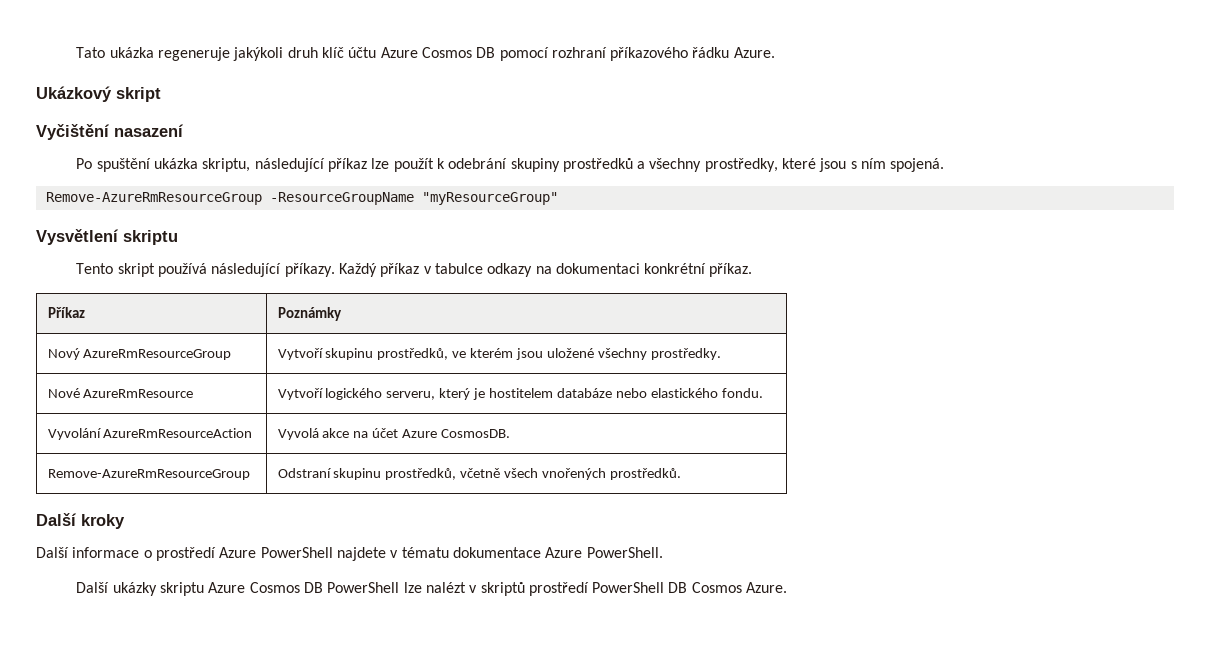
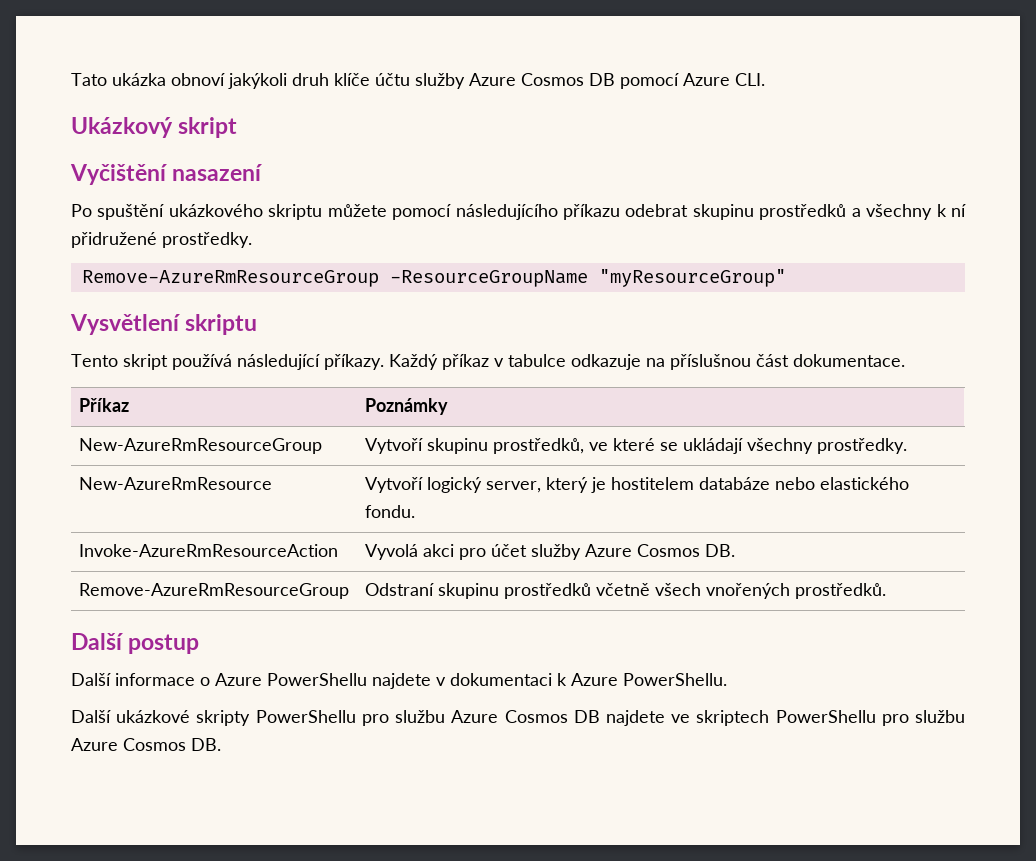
[157,47,230,61] regeneruje -> [171,73,225,86] obnoví
[321,47,377,58] klíč účtu -> [334,73,465,89] klíče účtu služby
[551,47,775,61] rozhraní příkazového řádku Azure. -> [683,73,765,86] Azure CLI.
[153,158,945,172] ukázka skriptu, následující příkaz lze použít k odebrání skupiny prostředků a všechny prostředky, které jsou s ním spojená. -> [168,204,967,220] [71,232,252,248] ukázkového skriptu můžete pomocí následujícího příkazu odebrat skupinu prostředků a všechny k ní přidružené prostředky.
[487,263,753,277] odkazy na dokumentaci konkrétní příkaz. -> [571,354,905,370] odkazuje na příslušnou část dokumentace.
[47,348,232,360] Nový AzureRmResourceGroup -> [79,438,323,454] New-AzureRmResourceGroup
[470,348,595,360] kterém jsou uložené -> [613,438,744,454] které se ukládají
[47,388,194,398] [277,388,436,400] Nové AzureRmResource | Vytvoří logického serveru, -> [79,477,273,490] [365,477,542,493] New-AzureRmResource | Vytvoří logický server,
[47,428,253,440] Vyvolání AzureRmResourceAction -> [79,544,339,557] Invoke-AzureRmResourceAction
[322,428,511,438] akce na účet Azure CosmosDB. -> [423,544,736,560] akci pro účet služby Azure Cosmos DB.
[385,468,457,480] prostředků, -> [504,583,592,599] prostředků
[81,514,125,529] kroky -> [128,634,200,654] postup
[155,547,663,561] [76,582,788,596] prostředí Azure PowerShell najdete v tématu dokumentace Azure PowerShell. // Další ukázky skriptu Azure Cosmos DB PowerShell lze nalézt v skriptů prostředí PowerShell DB Cosmos Azure. -> [215,673,727,689] [71,710,965,726] [71,738,221,751] Azure PowerShellu najdete v dokumentaci k Azure PowerShellu. // Další ukázkové skripty PowerShellu pro službu Azure Cosmos DB najdete ve skriptech PowerShellu pro službu Azure Cosmos DB.

